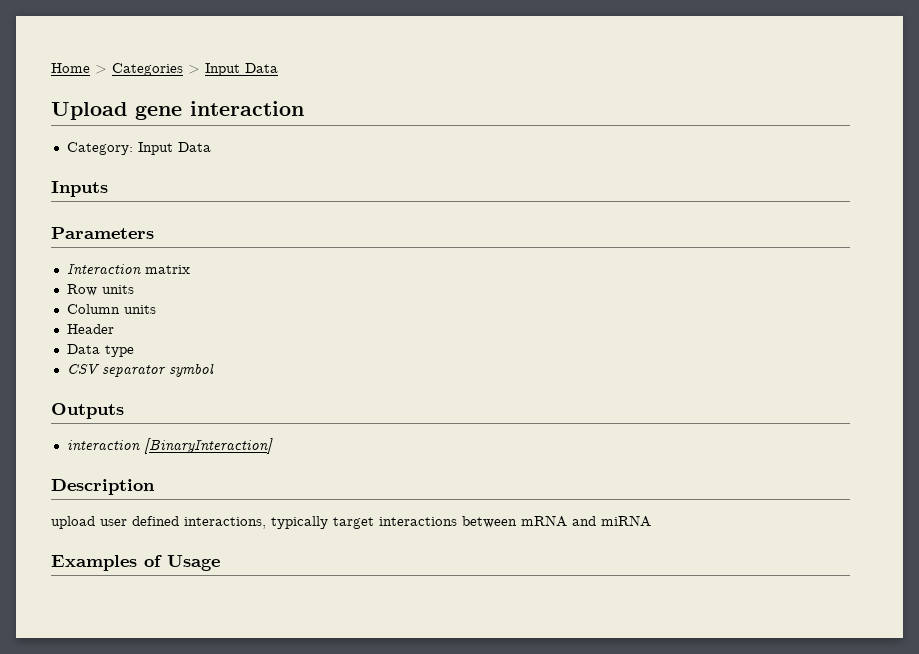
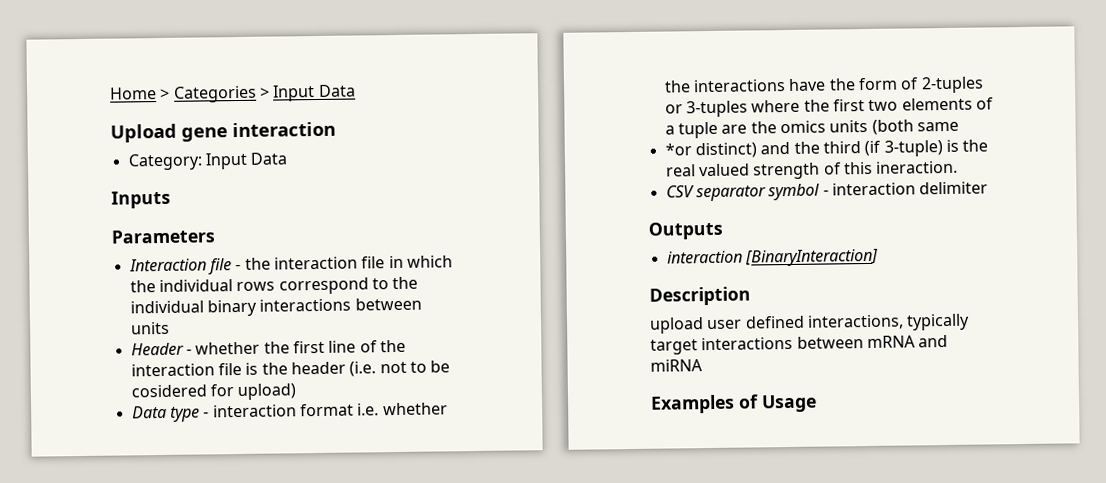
[144,265,190,274] [66,284,134,296] [66,304,156,314] [66,324,114,334] [66,344,134,357] matrix // Row units // Column units // Header // Data type -> [207,255,453,275] [129,276,419,295] [129,297,422,317] [129,321,170,335] [130,339,406,356] [130,360,451,377] [130,383,297,401] [131,402,448,422] [663,76,984,94] [664,97,994,118] [664,119,959,139] [664,139,989,159] [665,160,959,180] file - the interaction file in which the individual rows correspond to the individual binary interactions between units // Header - whether the first line of the interaction file is the header (i.e. not to be cosidered for upload) // Data type - interaction format i.e. whether the interactions have the form of 2-tuples or 3-tuples where the first two elements of a tuple are the omics units (both same // *or distinct) and the third (if 3-tuple) is the real valued strength of this ineraction.
(214, 370) none -> [822,181,989,196] - interaction delimiter

